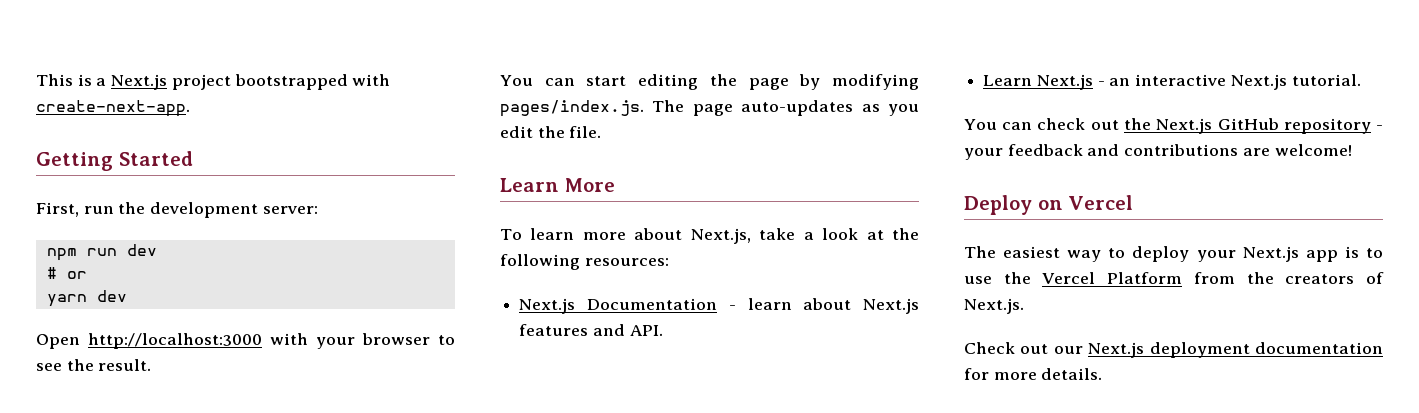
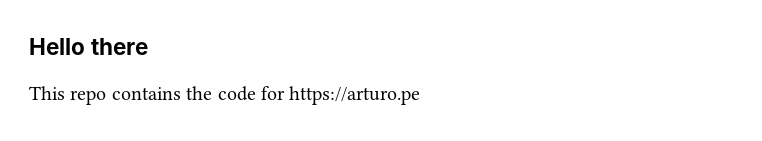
[36,74,391,90] [36,100,190,117] [36,151,193,171] [36,202,318,218] [46,244,157,261] [46,267,87,279] [46,290,127,307] [36,333,456,349] [36,359,152,371] [500,74,919,90] [500,100,919,117] [500,126,602,138] [500,178,615,192] [500,228,919,244] [500,254,669,270] [519,298,919,314] [519,324,663,336] [983,74,1361,90] [964,118,1383,134] [964,144,1352,160] [964,195,1134,215] [964,246,1383,262] [964,272,1384,284] [964,298,1024,314] [964,342,1383,358] [964,368,1103,380] This is a Next.js project bootstrapped with create-next-app. // Getting Started // First, run the development server: // npm run dev // # or // yarn dev // Open http://localhost:3000 with your browser to see the result. // You can start editing the page by modifying pages/index.js. The page auto-updates as you edit the file. // Learn More // To learn more about Next.js, take a look at the following resources: // Next.js Documentation - learn about Next.js features and API. // Learn Next.js - an interactive Next.js tutorial. // You can check out the Next.js GitHub repository - your feedback and contributions are welcome! // Deploy on Vercel // The easiest way to deploy your Next.js app is to use the Vercel Platform from the creators of Next.js. // Check out our Next.js deployment documentation for more details. -> [29,38,149,55] [29,86,421,105] Hello there // This repo contains the code for https://arturo.pe

